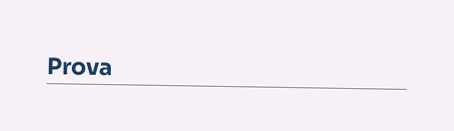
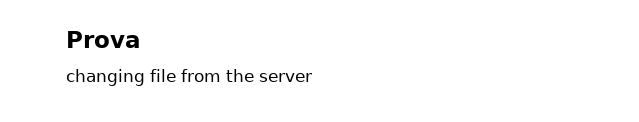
(113, 67) none -> [66,69,312,86] // changing file from the server

